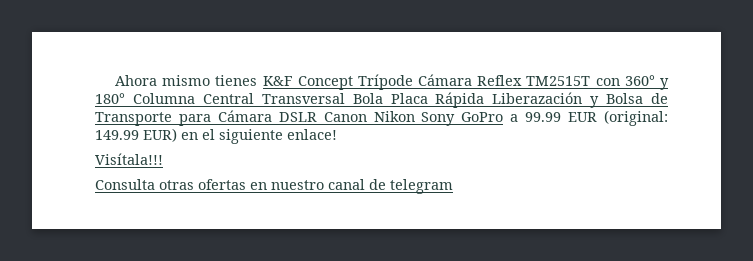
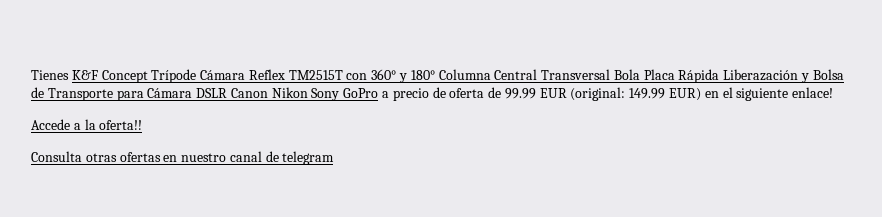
[115,75,258,86] Ahora mismo tienes -> [31,70,69,80] Tienes
(519, 118) none -> [392,87,502,101] precio de oferta de
[95,153,163,165] Visítala!!! -> [31,119,143,130] Accede a la oferta!!

